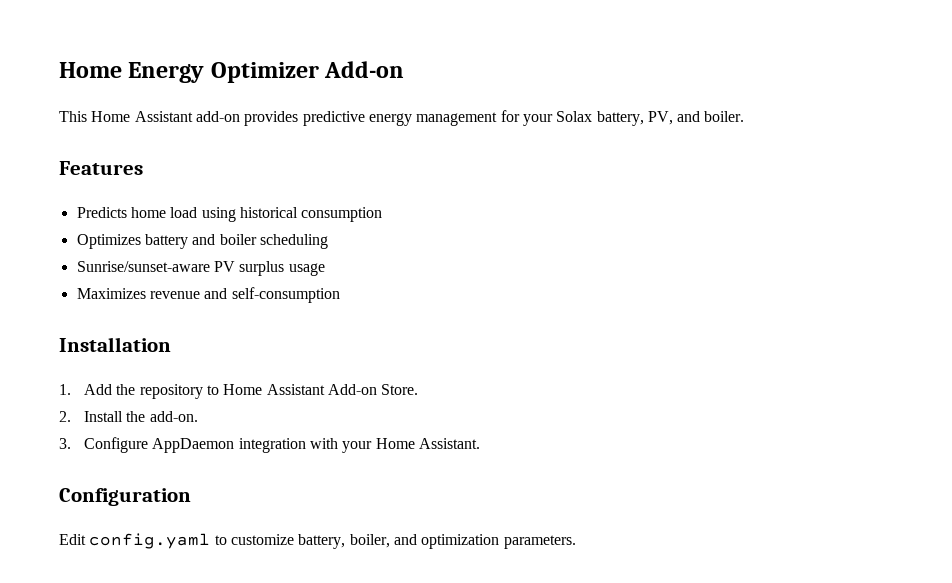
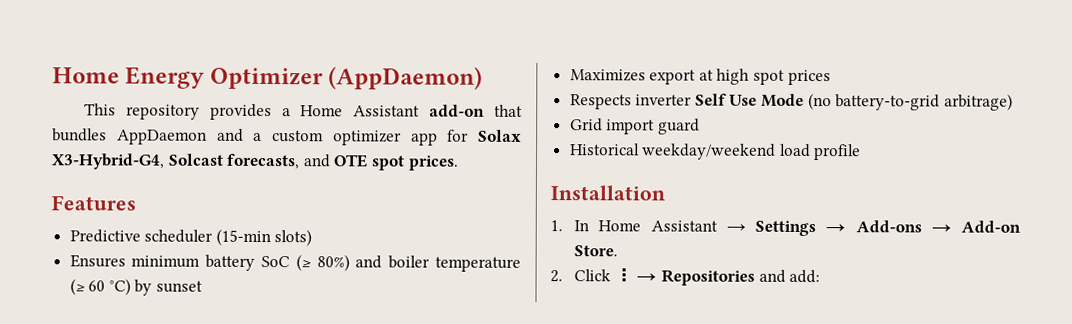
[324,61,405,78] Add-on -> [328,66,484,90] (AppDaemon)
[91,110,745,126] [59,161,143,175] [76,207,383,222] [76,234,328,249] [76,261,325,276] [76,287,340,303] [59,337,171,352] [59,384,419,399] [59,411,198,422] [59,437,481,453] [59,488,191,506] [59,533,576,549] Home Assistant add-on provides predictive energy management for your Solax battery, PV, and boiler. // Features // Predicts home load using historical consumption // Optimizes battery and boiler scheduling // Sunrise/sunset-aware PV surplus usage // Maximizes revenue and self-consumption // Installation // 1. Add the repository to Home Assistant Add-on Store. // 2. Install the add-on. // 3. Configure AppDaemon integration with your Home Assistant. // Configuration // Edit config.yaml to customize battery, boiler, and optimization parameters. -> [125,103,523,121] [52,128,522,146] [51,153,459,171] [51,195,136,211] [69,228,313,247] [69,254,522,272] [69,278,204,296] [569,68,831,86] [569,92,1013,111] [569,118,700,135] [569,143,862,161] [550,185,666,201] [550,220,1021,237] [574,245,619,257] [550,268,821,286] repository provides a Home Assistant add-on that bundles AppDaemon and a custom optimizer app for Solax X3-Hybrid-G4, Solcast forecasts, and OTE spot prices. // Features // Predictive scheduler (15-min slots) // Ensures minimum battery SoC (≥ 80%) and boiler temperature (≥ 60 °C) by sunset // Maximizes export at high spot prices // Respects inverter Self Use Mode (no battery-to-grid arbitrage) // Grid import guard // Historical weekday/weekend load profile // Installation // 1. In Home Assistant → Settings → Add-ons → Add-on Store. // 2. Click ⋮ → Repositories and add:

